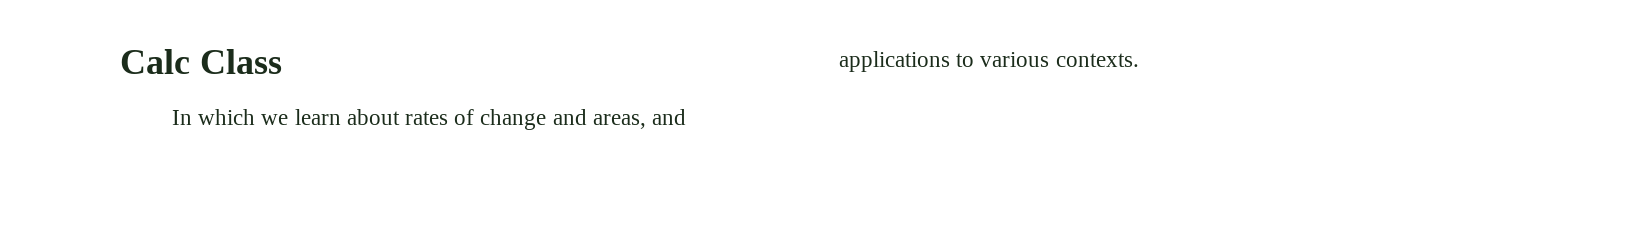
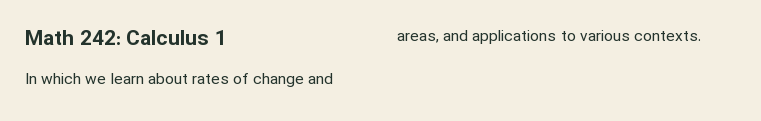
[120,49,282,74] Calc Class -> [25,30,228,45] Math 242: Calculus 1

